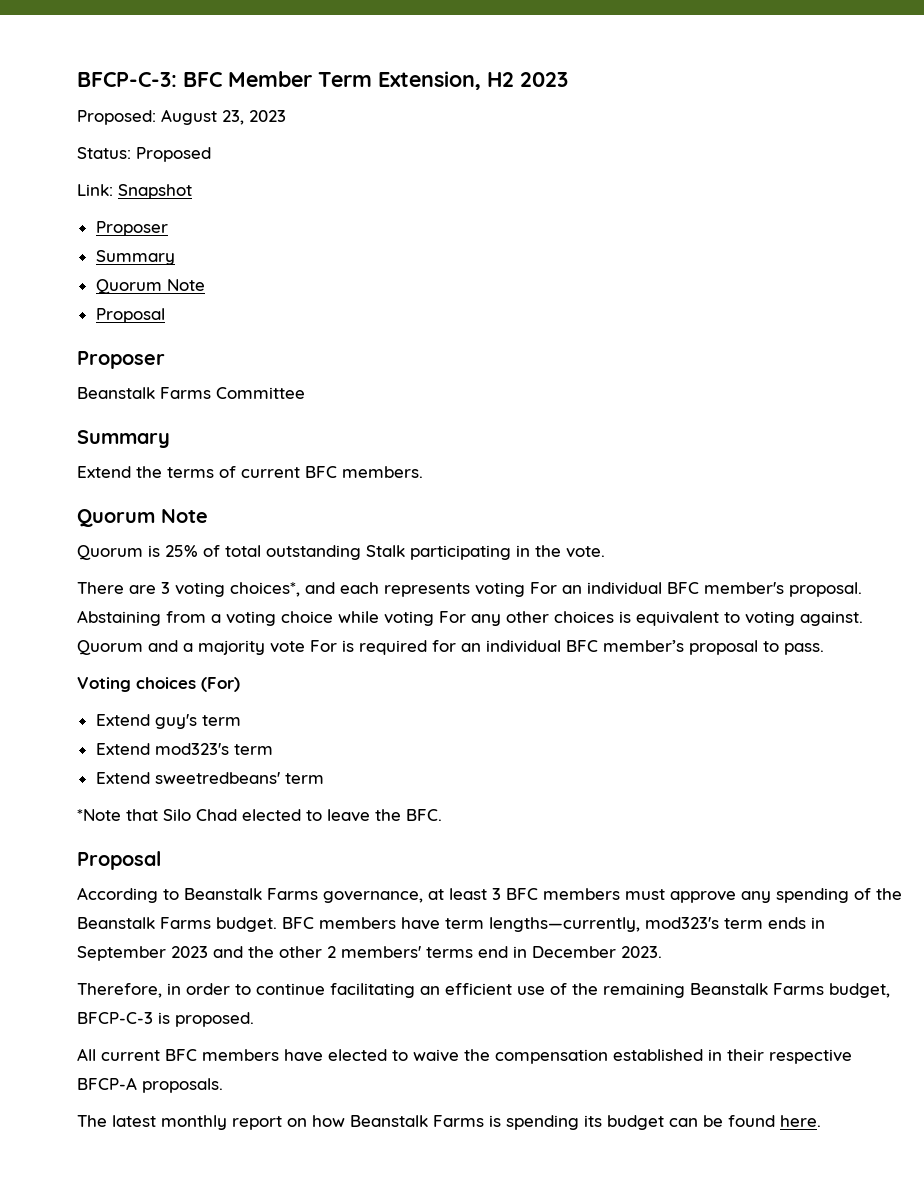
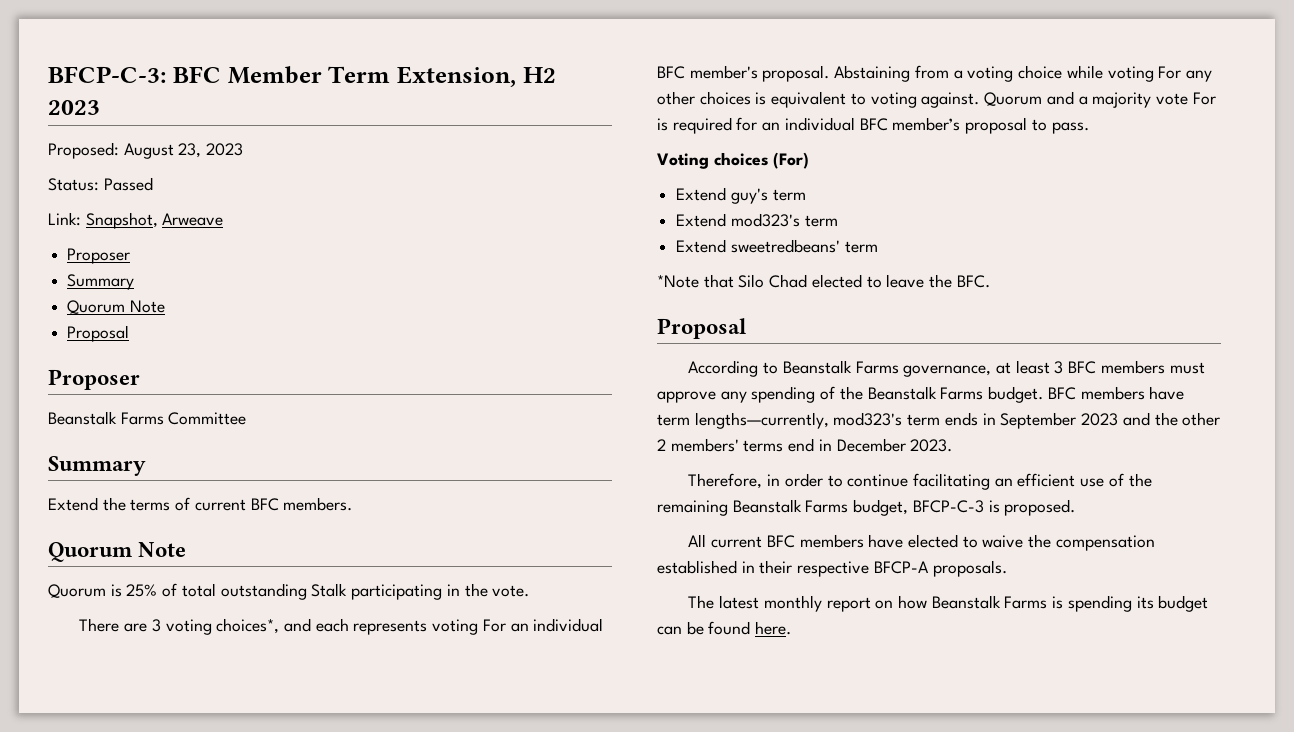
[136,147,211,162] Proposed -> [103,177,153,191] Passed
[118,184,192,199] Snapshot -> [85,212,224,229] Snapshot, Arweave

